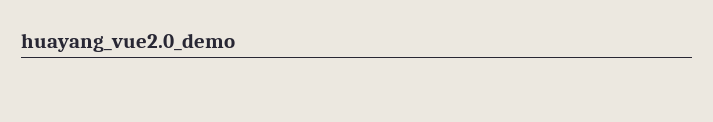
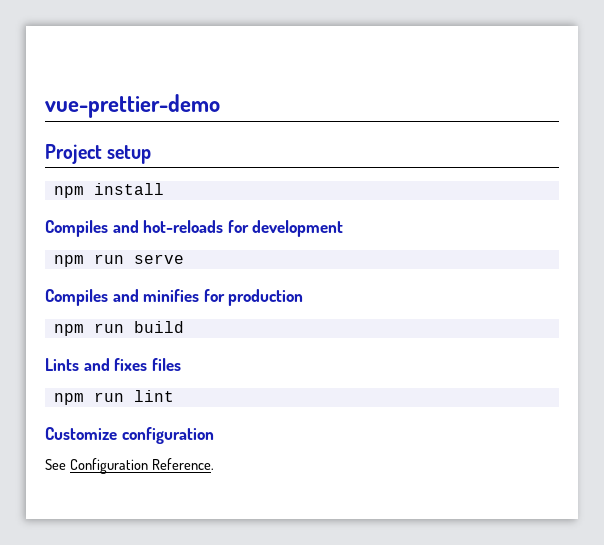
[21,33,235,52] huayang_vue2.0_demo -> [45,94,220,118] [45,144,152,164] [53,183,164,198] [45,220,344,237] [53,254,184,267] [45,289,304,306] [53,321,184,336] [45,358,181,371] [53,390,174,405] [45,427,214,444] [45,458,214,474] vue-prettier-demo // Project setup // npm install // Compiles and hot-reloads for development // npm run serve // Compiles and minifies for production // npm run build // Lints and fixes files // npm run lint // Customize configuration // See Configuration Reference.

